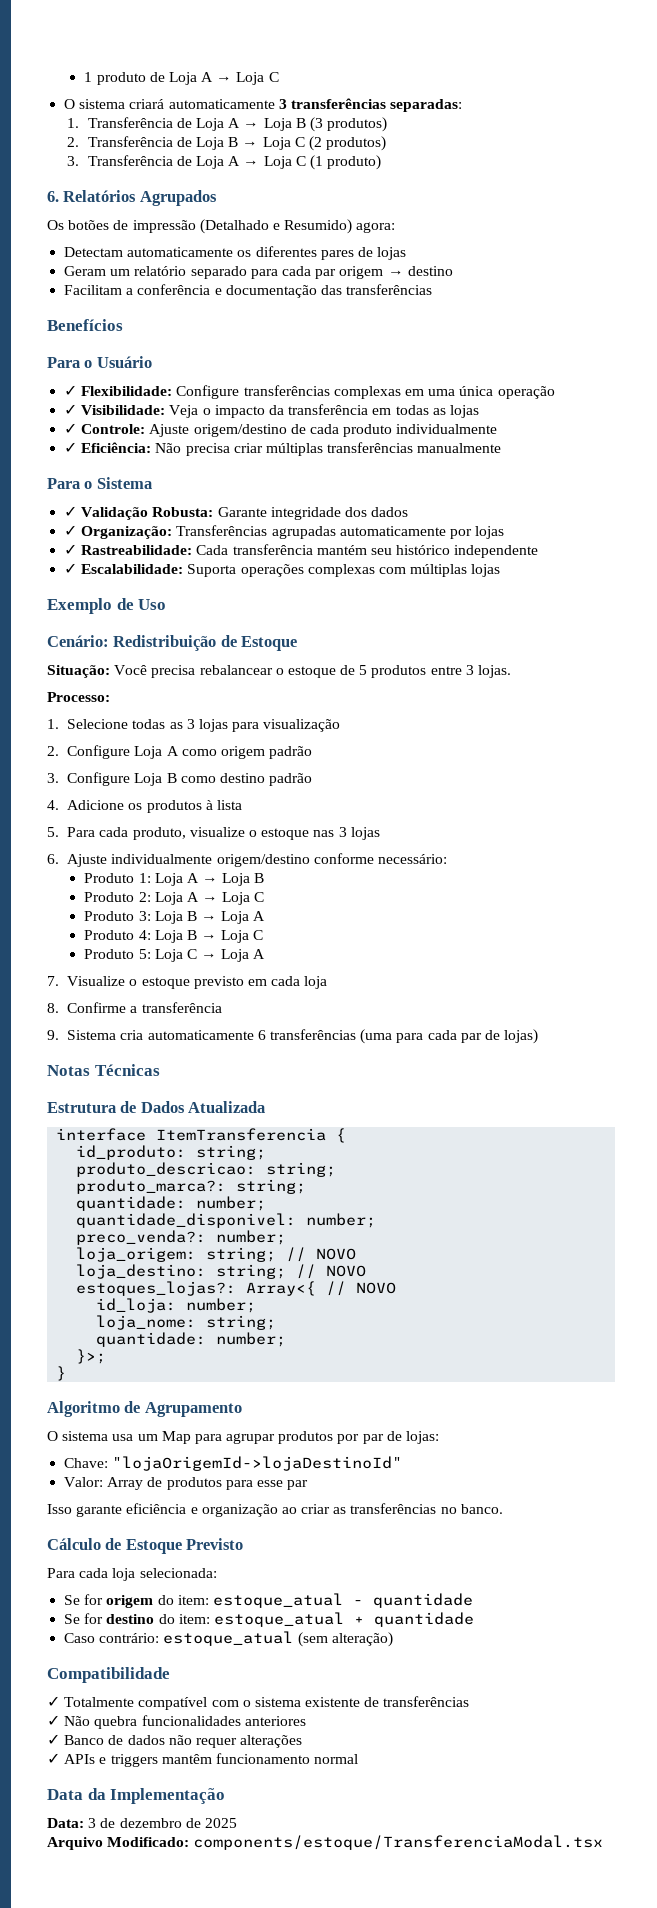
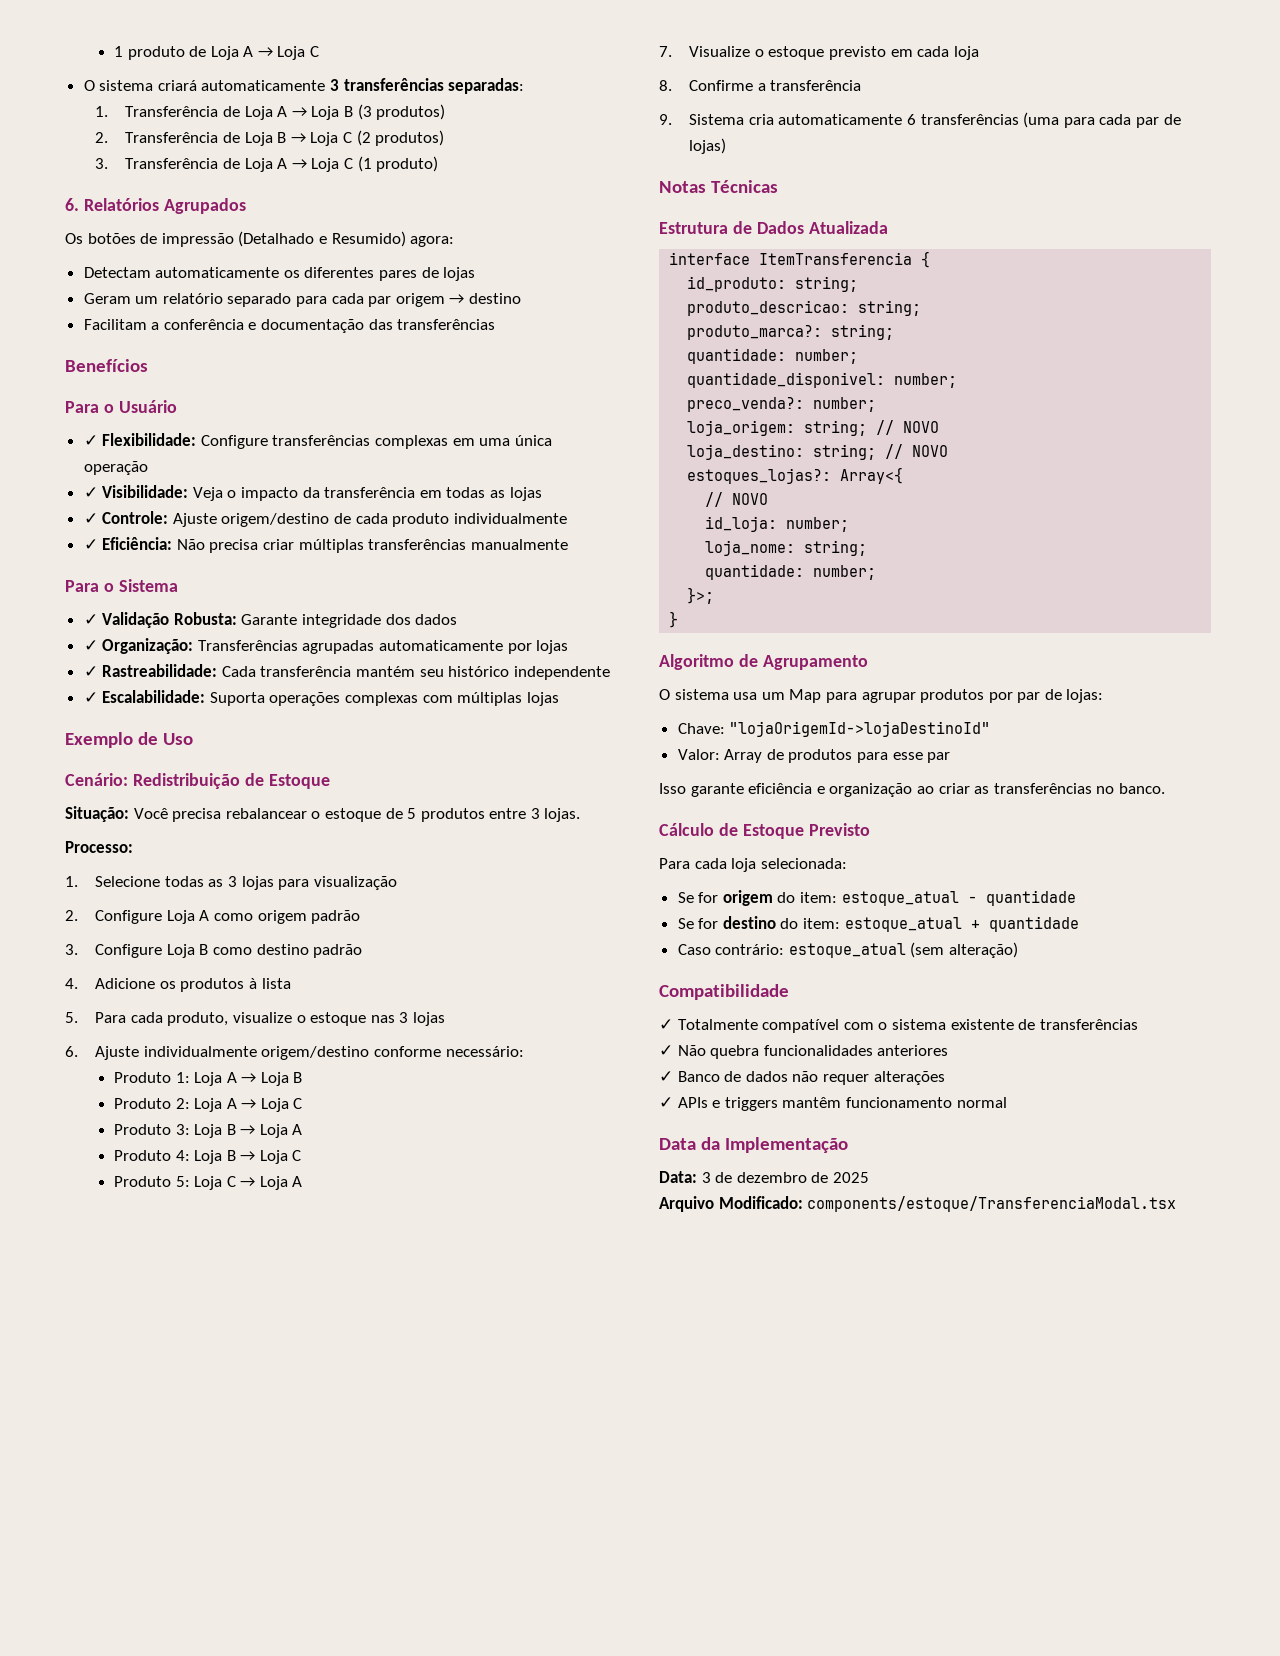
(317, 1288) none -> (904, 475) //

